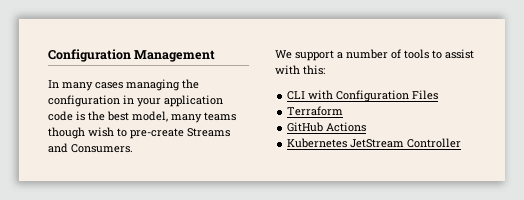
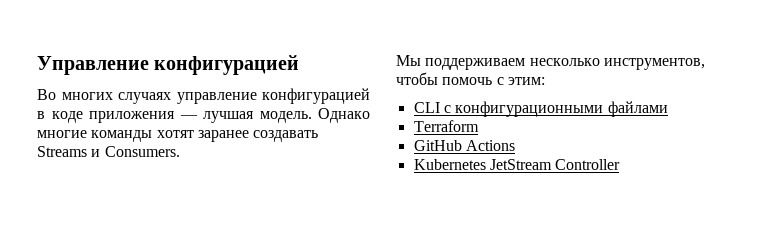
[48,49,216,62] [48,79,199,91] [48,95,223,107] [48,111,236,123] [48,127,230,139] [48,143,133,153] [275,49,474,61] [275,65,325,75] [287,90,439,102] Configuration Management // In many cases managing the configuration in your application code is the best model, many teams though wish to pre-create Streams and Consumers. // We support a number of tools to assist with this: // CLI with Configuration Files -> [37,55,300,75] [37,88,370,104] [37,108,370,123] [37,130,319,142] [37,146,180,157] [396,55,705,70] [396,72,545,85] [413,101,668,117] Управление конфигурацией // Во многих случаях управление конфигурацией в коде приложения — лучшая модель. Однако многие команды хотят заранее создавать Streams и Consumers. // Мы поддерживаем несколько инструментов, чтобы помочь с этим: // CLI с конфигурационными файлами

